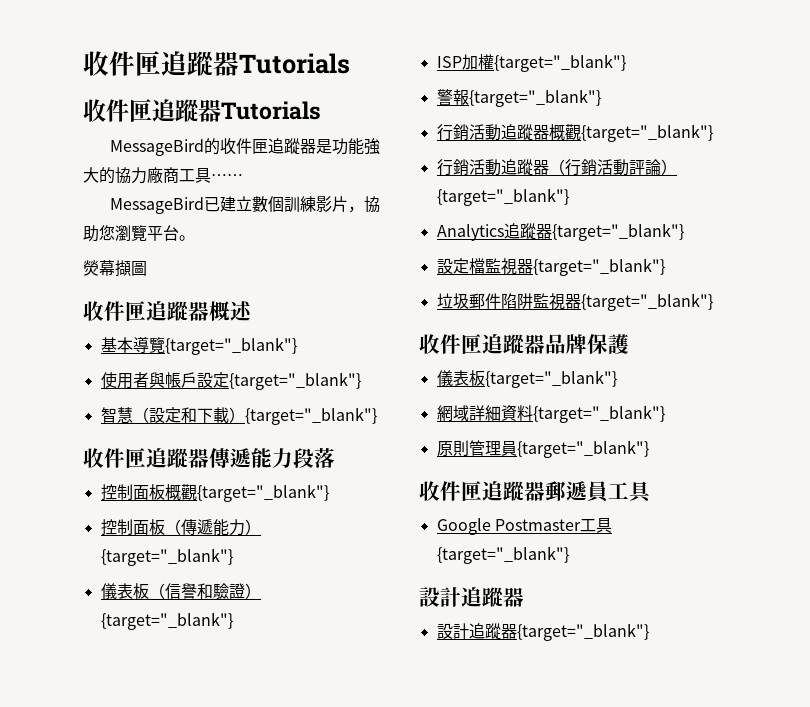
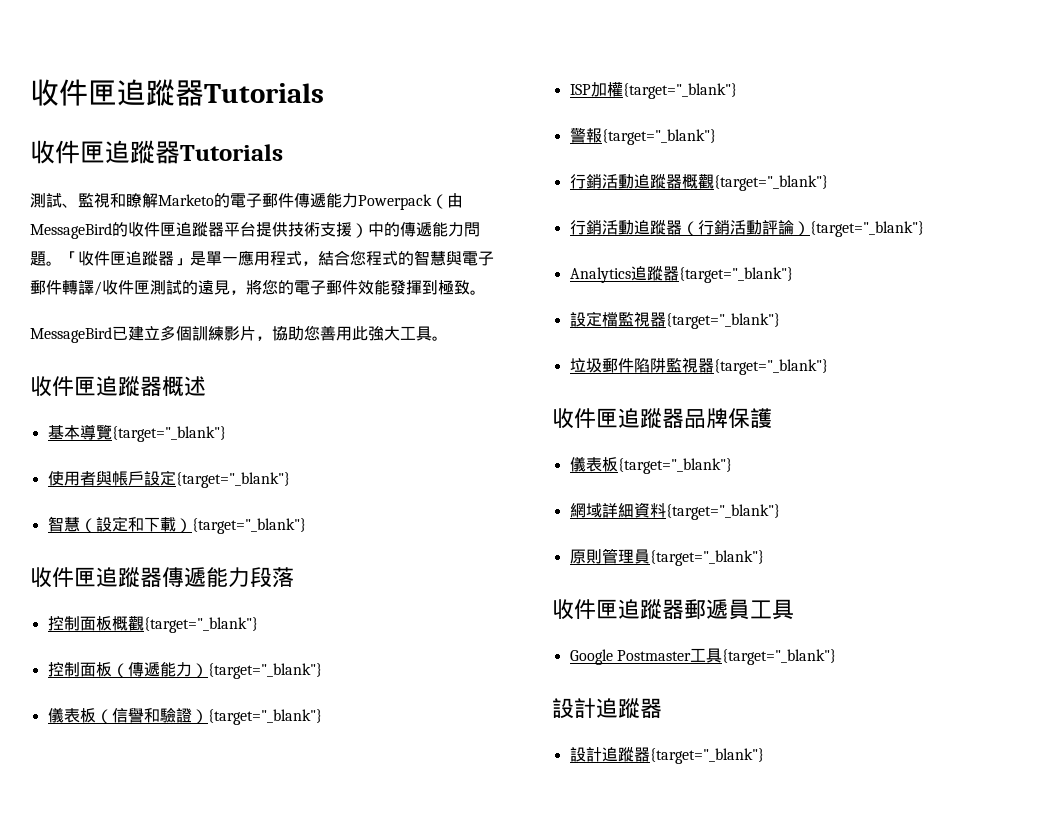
(321, 110) none -> [30,192,463,210] 測試、監視和瞭解Marketo的電子郵件傳遞能力Powerpack（由
[315,138,380,155] [83,167,243,184] 是功能強大的協力廠商工具…… -> [224,222,480,238] [30,250,494,266] [30,279,486,296] 平台提供技術支援）中的傳遞能力問題。「收件匣追蹤器」是單一應用程式，結合您程式的智慧與電子郵件轉譯/收件匣測試的遠見，將您的電子郵件效能發揮到極致。
[251,196,268,212] 數 -> [160,325,176,341] 多
[115,225,195,241] [83,260,147,276] 瀏覽平台。 // 熒幕擷圖 -> [320,325,448,341] 善用此強大工具。

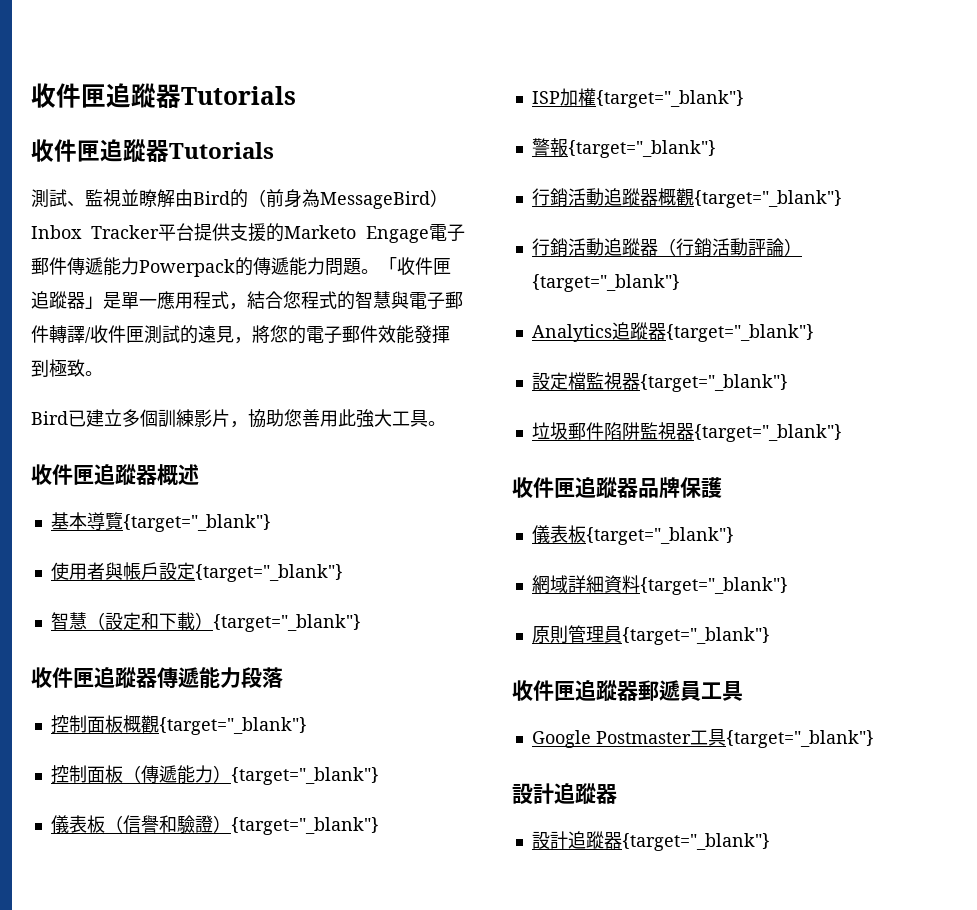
[110,193,230,208] 和瞭解Marketo的 -> [121,189,448,209] [31,223,429,243] 並瞭解由Bird的（前身為MessageBird）Inbox Tracker平台提供支援的Marketo Engage
[431,193,463,209] [30,221,384,239] （由MessageBird的收件匣追蹤器平台提供技術支援）中 -> (235, 268) none
[30,327,112,343] MessageBird -> [31,411,68,425] Bird

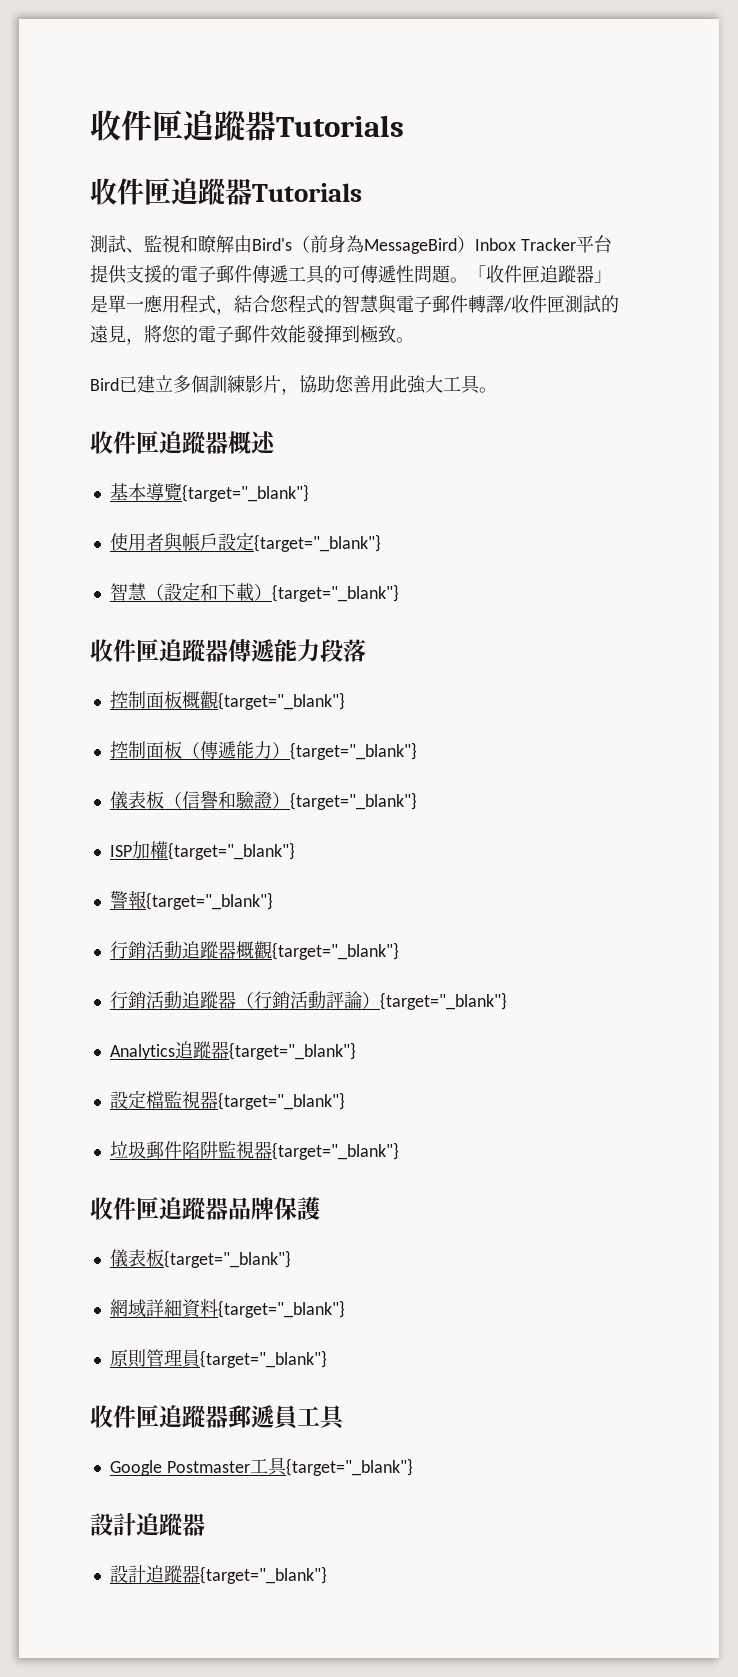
[121,189,248,208] 並瞭解由Bird的 -> [180,235,292,253] 和瞭解由Bird's
[284,225,429,243] Marketo Engage -> (180, 274) none
[103,257,325,277] 能力Powerpack的傳遞能力 -> [288,265,414,284] 工具的可傳遞性

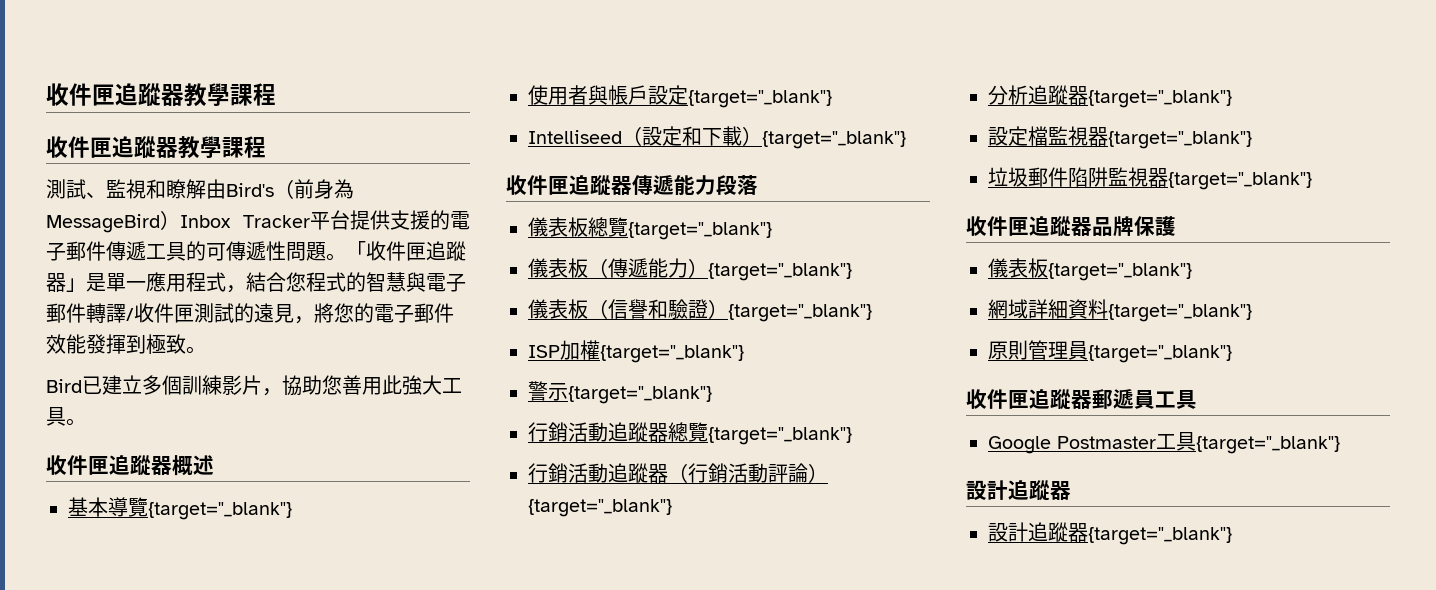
[90,110,404,141] [90,178,362,205] 收件匣追蹤器Tutorials // 收件匣追蹤器Tutorials -> [46,83,276,107] [46,136,266,159] 收件匣追蹤器教學課程 // 收件匣追蹤器教學課程
[109,583,147,601] 智慧 -> [528,130,622,144] Intelliseed
[109,691,345,710] [109,741,164,759] 控制面板概觀{target="_blank"} // 控制面 -> [528,217,772,240] [528,258,568,278] 儀表板總覽{target="_blank"} // 儀表
[127,890,273,910] [109,941,272,959] 報{target="_blank"} // 行銷活動追蹤器概觀 -> [548,383,712,404] [528,422,708,442] 示{target="_blank"} // 行銷活動追蹤器總覽
[109,1044,175,1060] Analytics -> [988,85,1028,105] 分析

